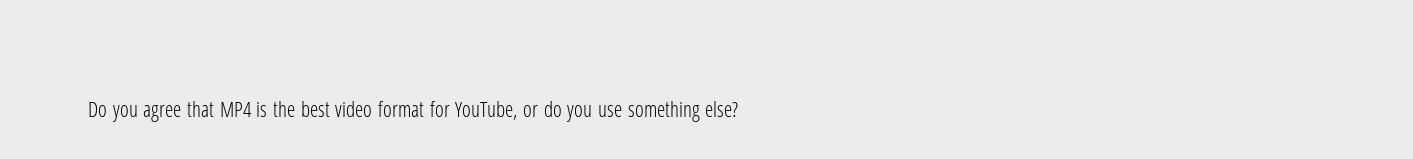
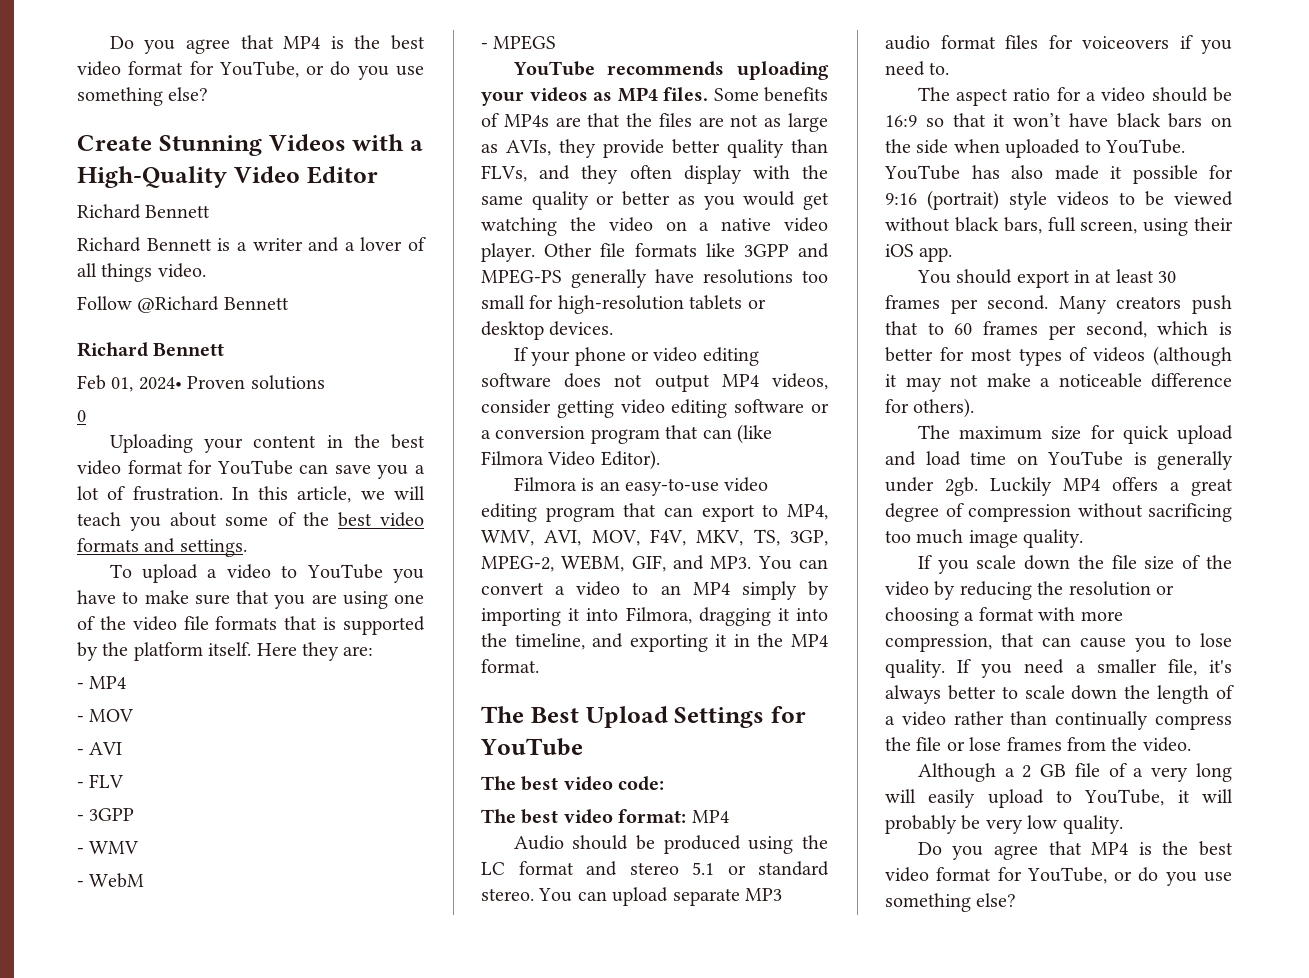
(739, 109) none -> [77,134,423,156] [77,166,378,188] [77,204,211,219] [77,237,426,252] [77,263,206,282] [77,296,289,313] [77,342,225,357] [77,375,325,392] [77,410,86,422] [109,434,425,453] [77,460,425,479] [77,486,425,503] [77,512,424,531] [77,538,247,557] [109,564,424,583] [77,590,424,609] [77,616,425,635] [77,642,374,661] [77,676,127,689] [77,709,135,722] [77,742,123,755] [77,774,125,788] [77,808,135,821] [77,841,140,854] [77,873,145,888] [481,35,557,50] [512,61,829,80] [481,87,828,106] [481,113,828,132] [481,139,828,158] [481,165,828,184] [481,191,829,210] [481,217,828,236] [481,243,829,262] [481,269,828,288] [481,295,766,314] [481,321,614,340] [513,347,759,366] [481,373,828,392] [481,399,829,418] [481,424,772,444] [481,450,660,470] [513,477,769,496] [481,503,829,522] [481,529,828,546] [481,555,828,572] [481,581,829,600] [481,607,828,626] [481,633,828,652] [481,659,539,673] [481,706,806,728] [480,738,583,756] [481,776,665,791] [481,809,729,824] [513,835,828,854] [481,861,829,876] [481,887,782,906] [885,35,1232,54] [885,61,950,76] [917,87,1232,106] [885,113,1232,128] [885,139,1185,158] [884,165,1233,184] [885,190,1233,210] [885,217,1233,236] [885,244,953,262] [916,269,1177,288] [885,295,1232,314] [885,321,1232,340] [885,346,1232,366] [885,373,1232,392] [885,398,975,418] [917,425,1233,444] [885,451,1233,470] [885,477,1233,496] [885,503,1232,522] [885,529,1084,548] [917,555,1232,574] [885,581,1174,600] [885,607,1123,626] [885,633,1232,652] [885,659,1232,678] [885,685,1234,704] [885,711,1232,730] [885,737,1191,752] [917,763,1232,782] [885,789,1233,808] [885,815,1123,834] [917,841,1233,860] [885,867,1232,886] [885,893,1017,912] // Create Stunning Videos with a High-Quality Video Editor // Richard Bennett // Richard Bennett is a writer and a lover of all things video. // Follow @Richard Bennett // Richard Bennett // Feb 01, 2024• Proven solutions // 0 // Uploading your content in the best video format for YouTube can save you a lot of frustration. In this article, we will teach you about some of the best video formats and settings. // To upload a video to YouTube you have to make sure that you are using one of the video file formats that is supported by the platform itself. Here they are: // - MP4 // - MOV // - AVI // - FLV // - 3GPP // - WMV // - WebM // - MPEGS // YouTube recommends uploading your videos as MP4 files. Some benefits of MP4s are that the files are not as large as AVIs, they provide better quality than FLVs, and they often display with the same quality or better as you would get watching the video on a native video player. Other file formats like 3GPP and MPEG-PS generally have resolutions too small for high-resolution tablets or desktop devices. // If your phone or video editing software does not output MP4 videos, consider getting video editing software or a conversion program that can (like Filmora Video Editor). // Filmora is an easy-to-use video editing program that can export to MP4, WMV, AVI, MOV, F4V, MKV, TS, 3GP, MPEG-2, WEBM, GIF, and MP3. You can convert a video to an MP4 simply by importing it into Filmora, dragging it into the timeline, and exporting it in the MP4 format. // The Best Upload Settings for YouTube // The best video code: // The best video format: MP4 // Audio should be produced using the LC format and stereo 5.1 or standard stereo. You can upload separate MP3 audio format files for voiceovers if you need to. // The aspect ratio for a video should be 16:9 so that it won’t have black bars on the side when uploaded to YouTube. YouTube has also made it possible for 9:16 (portrait) style videos to be viewed without black bars, full screen, using their iOS app. // You should export in at least 30 frames per second. Many creators push that to 60 frames per second, which is better for most types of videos (although it may not make a noticeable difference for others). // The maximum size for quick upload and load time on YouTube is generally under 2gb. Luckily MP4 offers a great degree of compression without sacrificing too much image quality. // If you scale down the file size of the video by reducing the resolution or choosing a format with more compression, that can cause you to lose quality. If you need a smaller file, it's always better to scale down the length of a video rather than continually compress the file or lose frames from the video. // Although a 2 GB file of a very long will easily upload to YouTube, it will probably be very low quality. // Do you agree that MP4 is the best video format for YouTube, or do you use something else?

